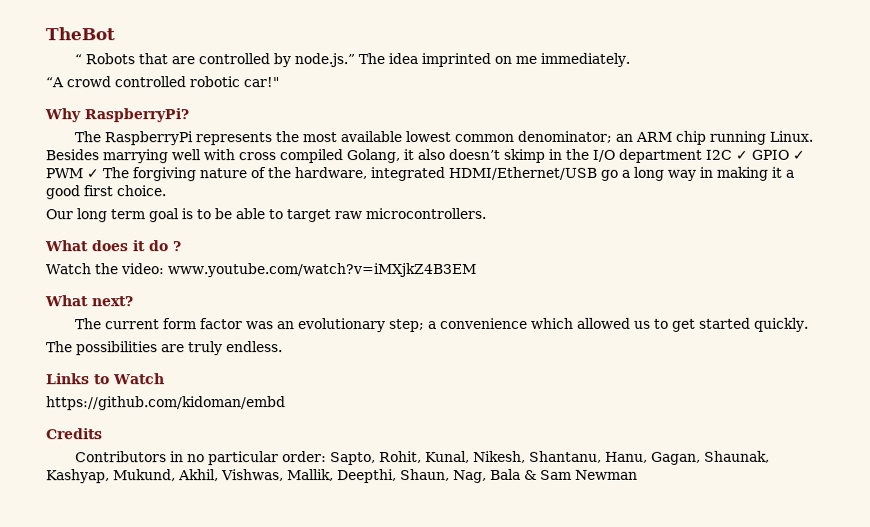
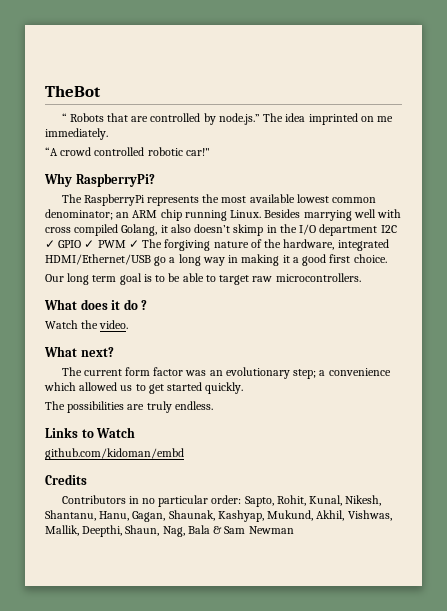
[119,262,477,278] video: www.youtube.com/watch?v=iMXjkZ4B3EM -> [99,320,129,329] video.
[46,396,286,411] https://github.com/kidoman/embd -> [45,448,184,460] github.com/kidoman/embd

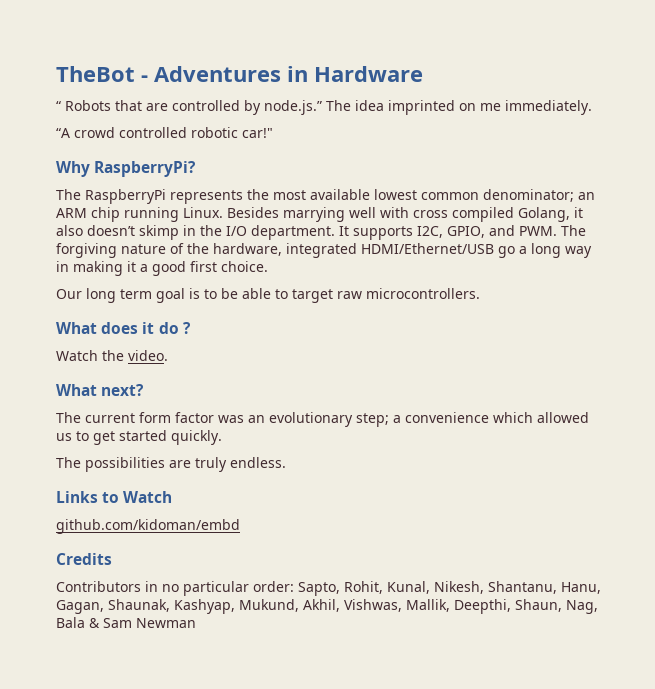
(101, 91) none -> [141,66,423,82] - Adventures in Hardware
[319,224,397,236] [45,240,139,248] department I2C ✓ GPIO ✓ PWM ✓ -> [251,225,557,240] department. It supports I2C, GPIO, and PWM.

